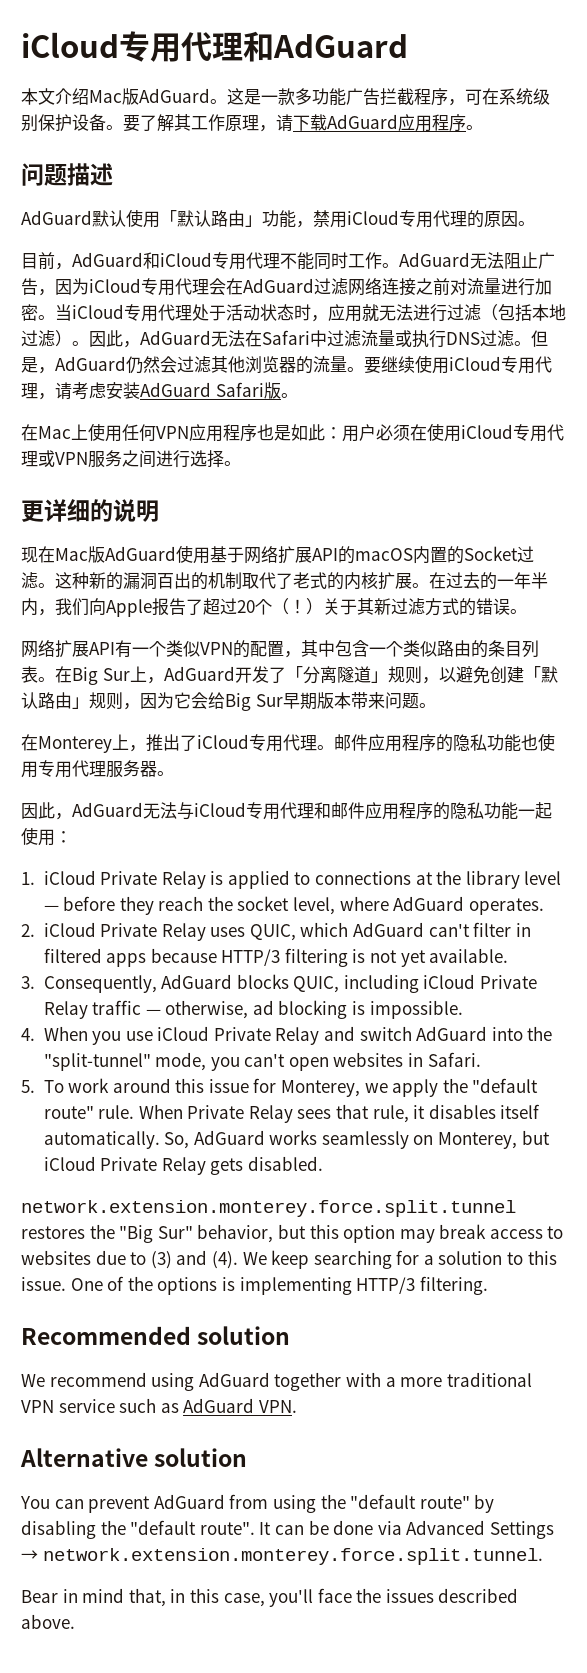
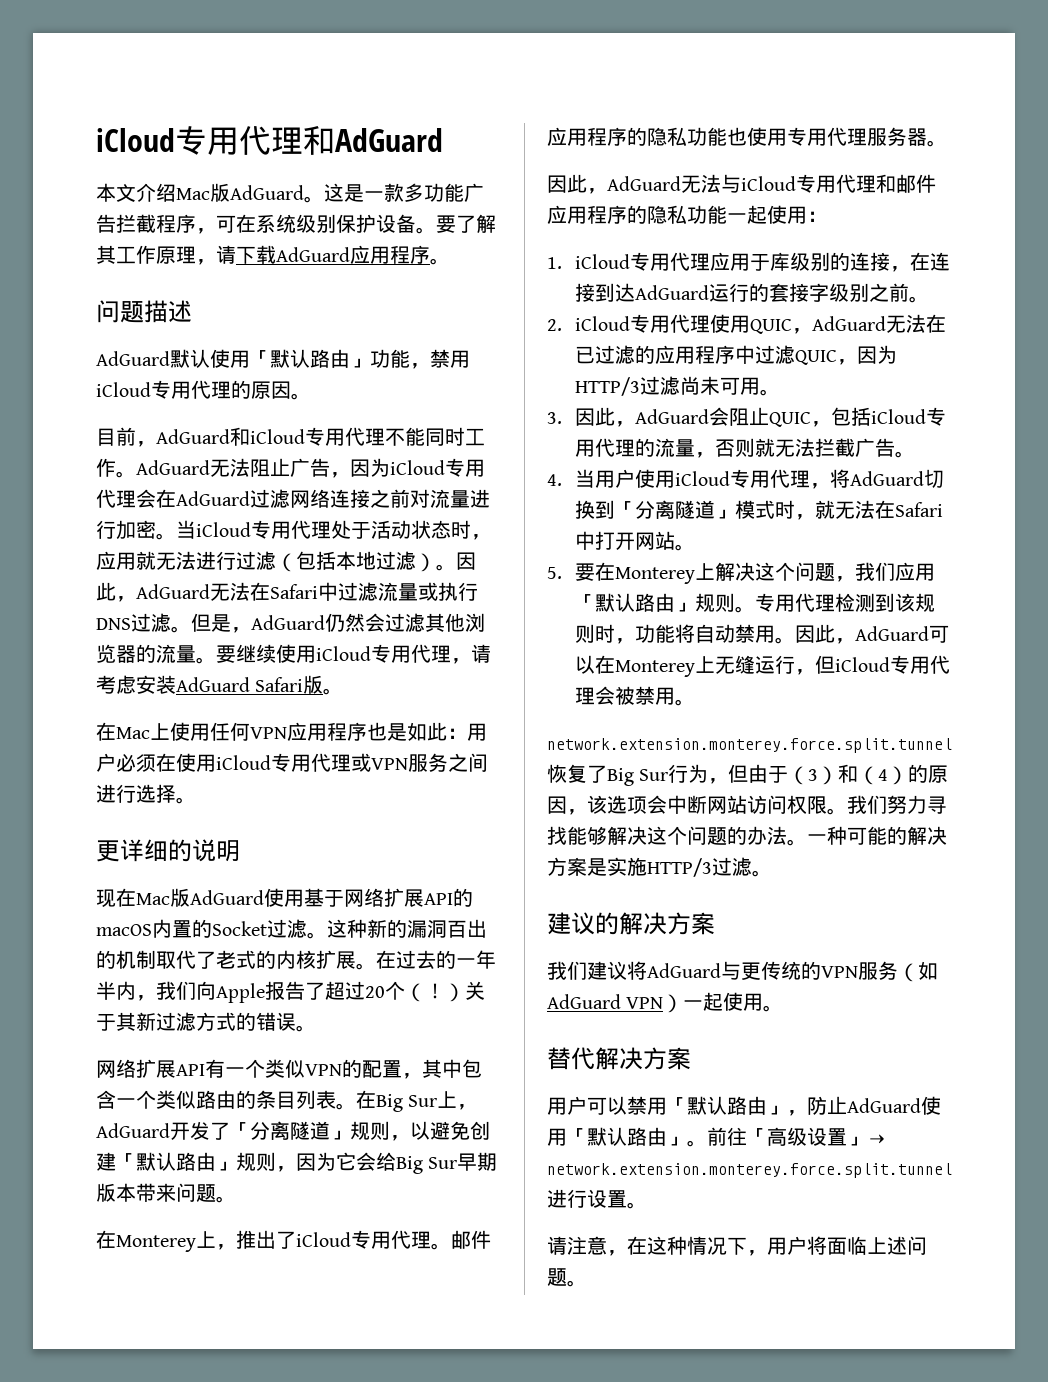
[100,870,562,889] [43,896,544,915] [21,922,531,941] [43,948,509,967] [21,974,538,993] [43,1000,463,1019] [21,1026,553,1045] [43,1052,481,1071] [21,1078,539,1097] [43,1104,541,1123] [43,1130,550,1149] [43,1156,323,1175] [21,1200,516,1217] [21,1224,564,1243] [21,1250,557,1269] [21,1276,488,1295] [21,1326,291,1345] [21,1372,532,1391] [21,1398,297,1413] [20,1448,248,1467] [20,1494,495,1513] [21,1520,554,1539] [21,1548,543,1565] [21,1588,519,1607] [21,1614,75,1629] Private Relay is applied to connections at the library level — before they reach the socket level, where AdGuard operates. // 2. iCloud Private Relay uses QUIC, which AdGuard can't filter in filtered apps because HTTP/3 filtering is not yet available. // 3. Consequently, AdGuard blocks QUIC, including iCloud Private Relay traffic — otherwise, ad blocking is impossible. // 4. When you use iCloud Private Relay and switch AdGuard into the "split-tunnel" mode, you can't open websites in Safari. // 5. To work around this issue for Monterey, we apply the "default route" rule. When Private Relay sees that rule, it disables itself automatically. So, AdGuard works seamlessly on Monterey, but iCloud Private Relay gets disabled. // network.extension.monterey.force.split.tunnel restores the "Big Sur" behavior, but this option may break access to websites due to (3) and (4). We keep searching for a solution to this issue. One of the options is implementing HTTP/3 filtering. // Recommended solution // We recommend using AdGuard together with a more traditional VPN service such as AdGuard VPN. // Alternative solution // You can prevent AdGuard from using the "default route" by disabling the "default route". It can be done via Advanced Settings → network.extension.monterey.force.split.tunnel. // Bear in mind that, in this case, you'll face the issues described above. -> [629,252,950,272] [574,283,929,303] [547,314,946,334] [574,345,897,365] [574,376,780,396] [547,407,946,427] [574,438,915,458] [547,469,944,489] [574,500,943,520] [574,531,695,551] [547,562,935,584] [574,593,935,613] [574,624,949,644] [574,655,950,677] [574,686,695,706] [547,738,952,753] [547,764,949,786] [547,795,947,815] [547,826,947,846] [547,857,772,877] [547,912,715,935] [547,961,938,982] [547,992,784,1013] [547,1047,691,1070] [547,1096,941,1116] [547,1127,887,1147] [547,1163,952,1178] [547,1189,647,1209] [547,1236,927,1256] [547,1268,587,1287] 专用代理应用于库级别的连接，在连接到达AdGuard运行的套接字级别之前。 // 2. iCloud专用代理使用QUIC，AdGuard无法在已过滤的应用程序中过滤QUIC，因为HTTP/3过滤尚未可用。 // 3.因此，AdGuard会阻止QUIC，包括iCloud专用代理的流量，否则就无法拦截广告。 // 4.当用户使用iCloud专用代理，将AdGuard切换到「分离隧道」模式时，就无法在Safari中打开网站。 // 5.要在Monterey上解决这个问题，我们应用「默认路由」规则。专用代理检测到该规则时，功能将自动禁用。因此，AdGuard可以在Monterey上无缝运行，但iCloud专用代理会被禁用。 // network.extension.monterey.force.split.tunnel恢复了Big Sur行为，但由于（3）和（4）的原因，该选项会中断网站访问权限。我们努力寻找能够解决这个问题的办法。一种可能的解决方案是实施HTTP/3过滤。 // 建议的解决方案 // 我们建议将AdGuard与更传统的VPN服务（如AdGuard VPN）一起使用。 // 替代解决方案 // 用户可以禁用「默认路由」，防止AdGuard使用「默认路由」。前往「高级设置」→ network.extension.monterey.force.split.tunnel进行设置。 // 请注意，在这种情况下，用户将面临上述问题。

